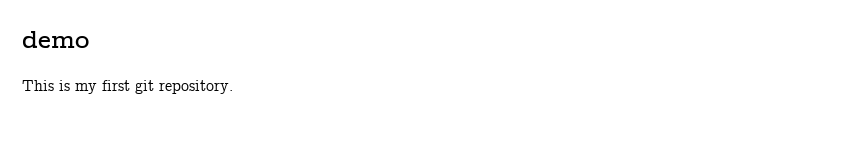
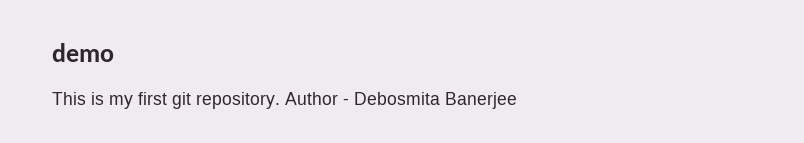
(233, 87) none -> [285,92,517,109] Author - Debosmita Banerjee

